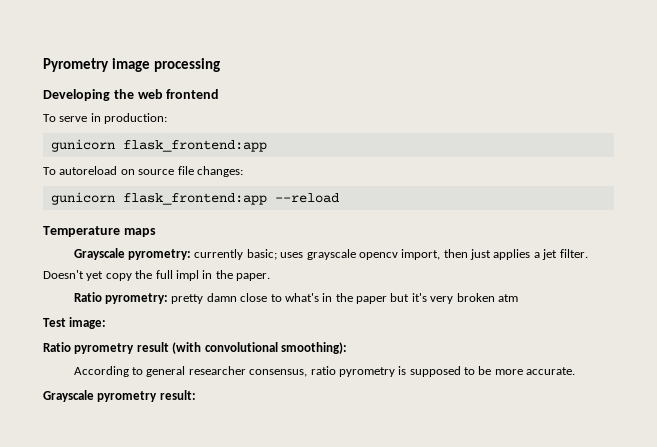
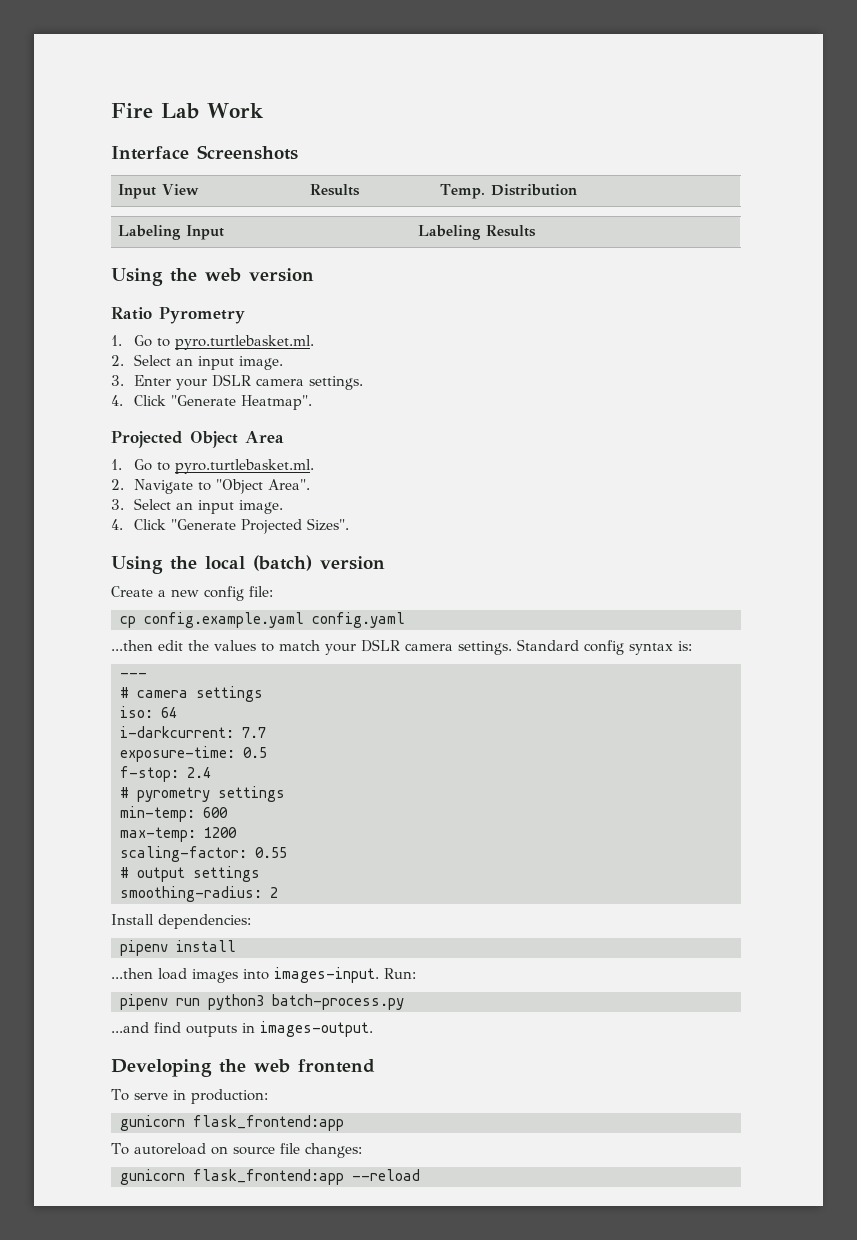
[43,58,220,72] Pyrometry image processing -> [111,103,264,119] [111,145,298,160] [117,184,199,199] [309,184,360,196] [439,184,577,199] [117,225,224,240] [417,225,536,240] [111,268,314,286] [111,307,245,324] [111,335,315,350] [111,354,284,370] [111,374,364,390] [111,395,313,410] [111,431,284,448] [111,459,315,474] [111,479,311,494] [111,498,284,514] [111,518,350,534] [111,555,385,574] [111,586,273,601] [120,612,405,628] [111,639,692,655] [120,672,147,678] [120,686,263,702] [120,706,177,718] [120,726,266,738] [120,746,267,762] [120,766,211,782] [120,786,285,802] [120,806,228,822] [120,827,237,842] [120,846,287,862] [120,866,260,882] [120,886,278,902] [111,914,251,929] [120,940,236,956] [111,967,416,983] [120,994,404,1010] [111,1021,373,1037] Fire Lab Work // Interface Screenshots // Input View | Results | Temp. Distribution // Labeling Input | Labeling Results // Using the web version // Ratio Pyrometry // 1. Go to pyro.turtlebasket.ml. // 2. Select an input image. // 3. Enter your DSLR camera settings. // 4. Click "Generate Heatmap". // Projected Object Area // 1. Go to pyro.turtlebasket.ml. // 2. Navigate to "Object Area". // 3. Select an input image. // 4. Click "Generate Projected Sizes". // Using the local (batch) version // Create a new config file: // cp config.example.yaml config.yaml // ...then edit the values to match your DSLR camera settings. Standard config syntax is: // --- // # camera settings // iso: 64 // i-darkcurrent: 7.7 // exposure-time: 0.5 // f-stop: 2.4 // # pyrometry settings // min-temp: 600 // max-temp: 1200 // scaling-factor: 0.55 // # output settings // smoothing-radius: 2 // Install dependencies: // pipenv install // ...then load images into images-input. Run: // pipenv run python3 batch-process.py // ...and find outputs in images-output.
[43,226,156,237] [73,248,588,260] [43,270,270,281] [73,292,518,304] [43,317,107,329] [43,342,347,354] [73,366,576,377] [43,390,196,402] // Temperature maps // Grayscale pyrometry: currently basic; uses grayscale opencv import, then just applies a jet filter. Doesn't yet copy the full impl in the paper. // Ratio pyrometry: pretty damn close to what's in the paper but it's very broken atm // Test image: // Ratio pyrometry result (with convolutional smoothing): // According to general researcher consensus, ratio pyrometry is supposed to be more accurate. // Grayscale pyrometry result: -> (420, 1175) none

